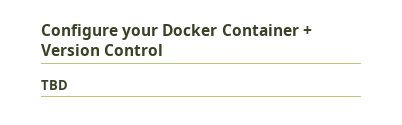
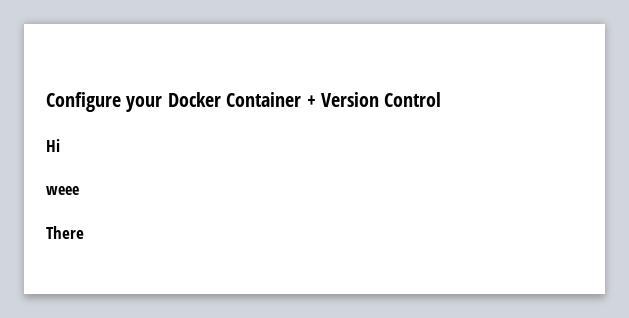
[41,80,68,90] TBD -> [46,139,60,152] [46,186,79,195] [46,226,84,239] Hi // weee // There

